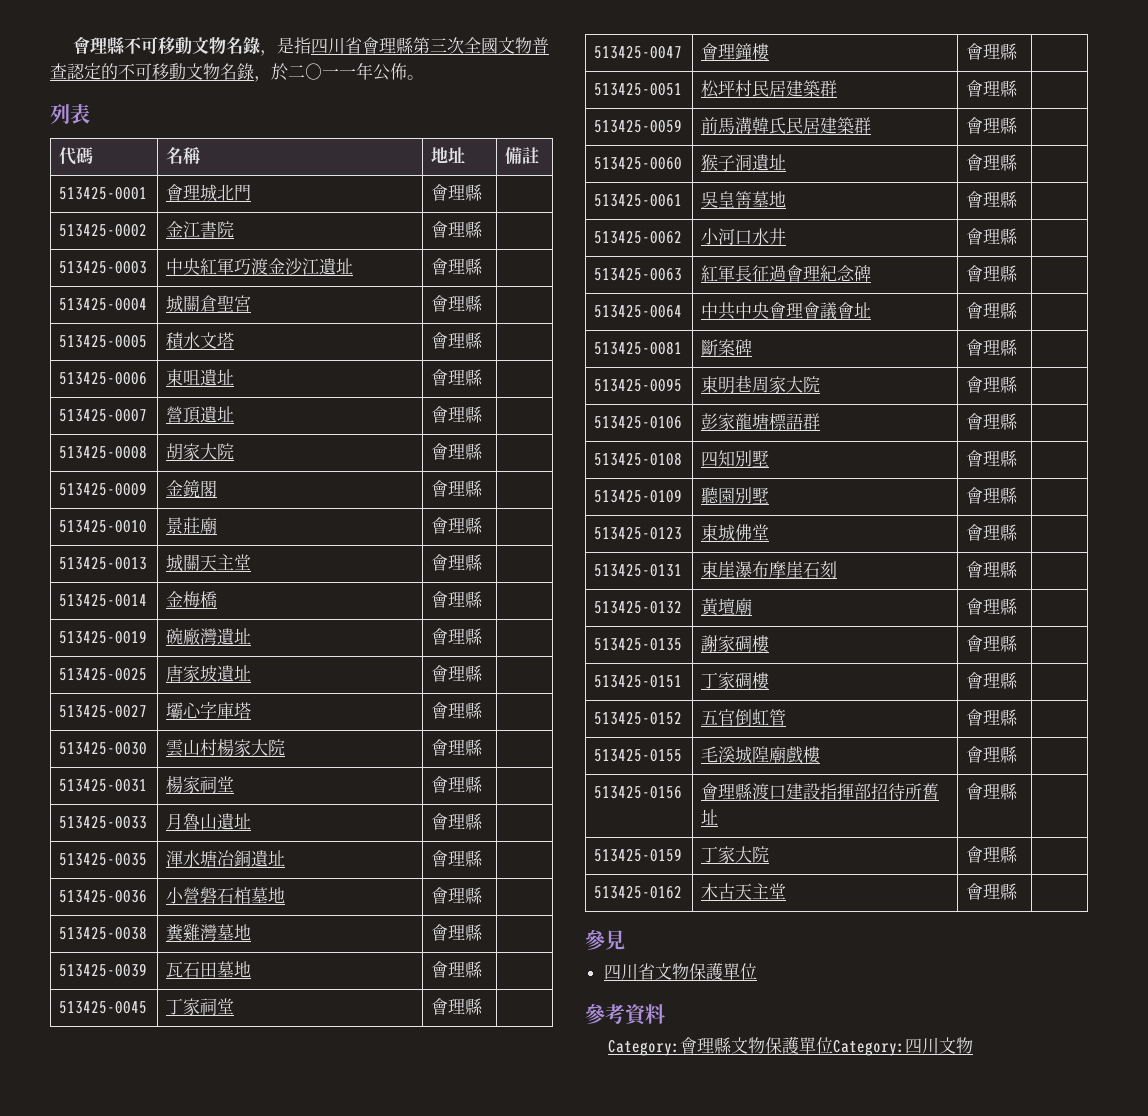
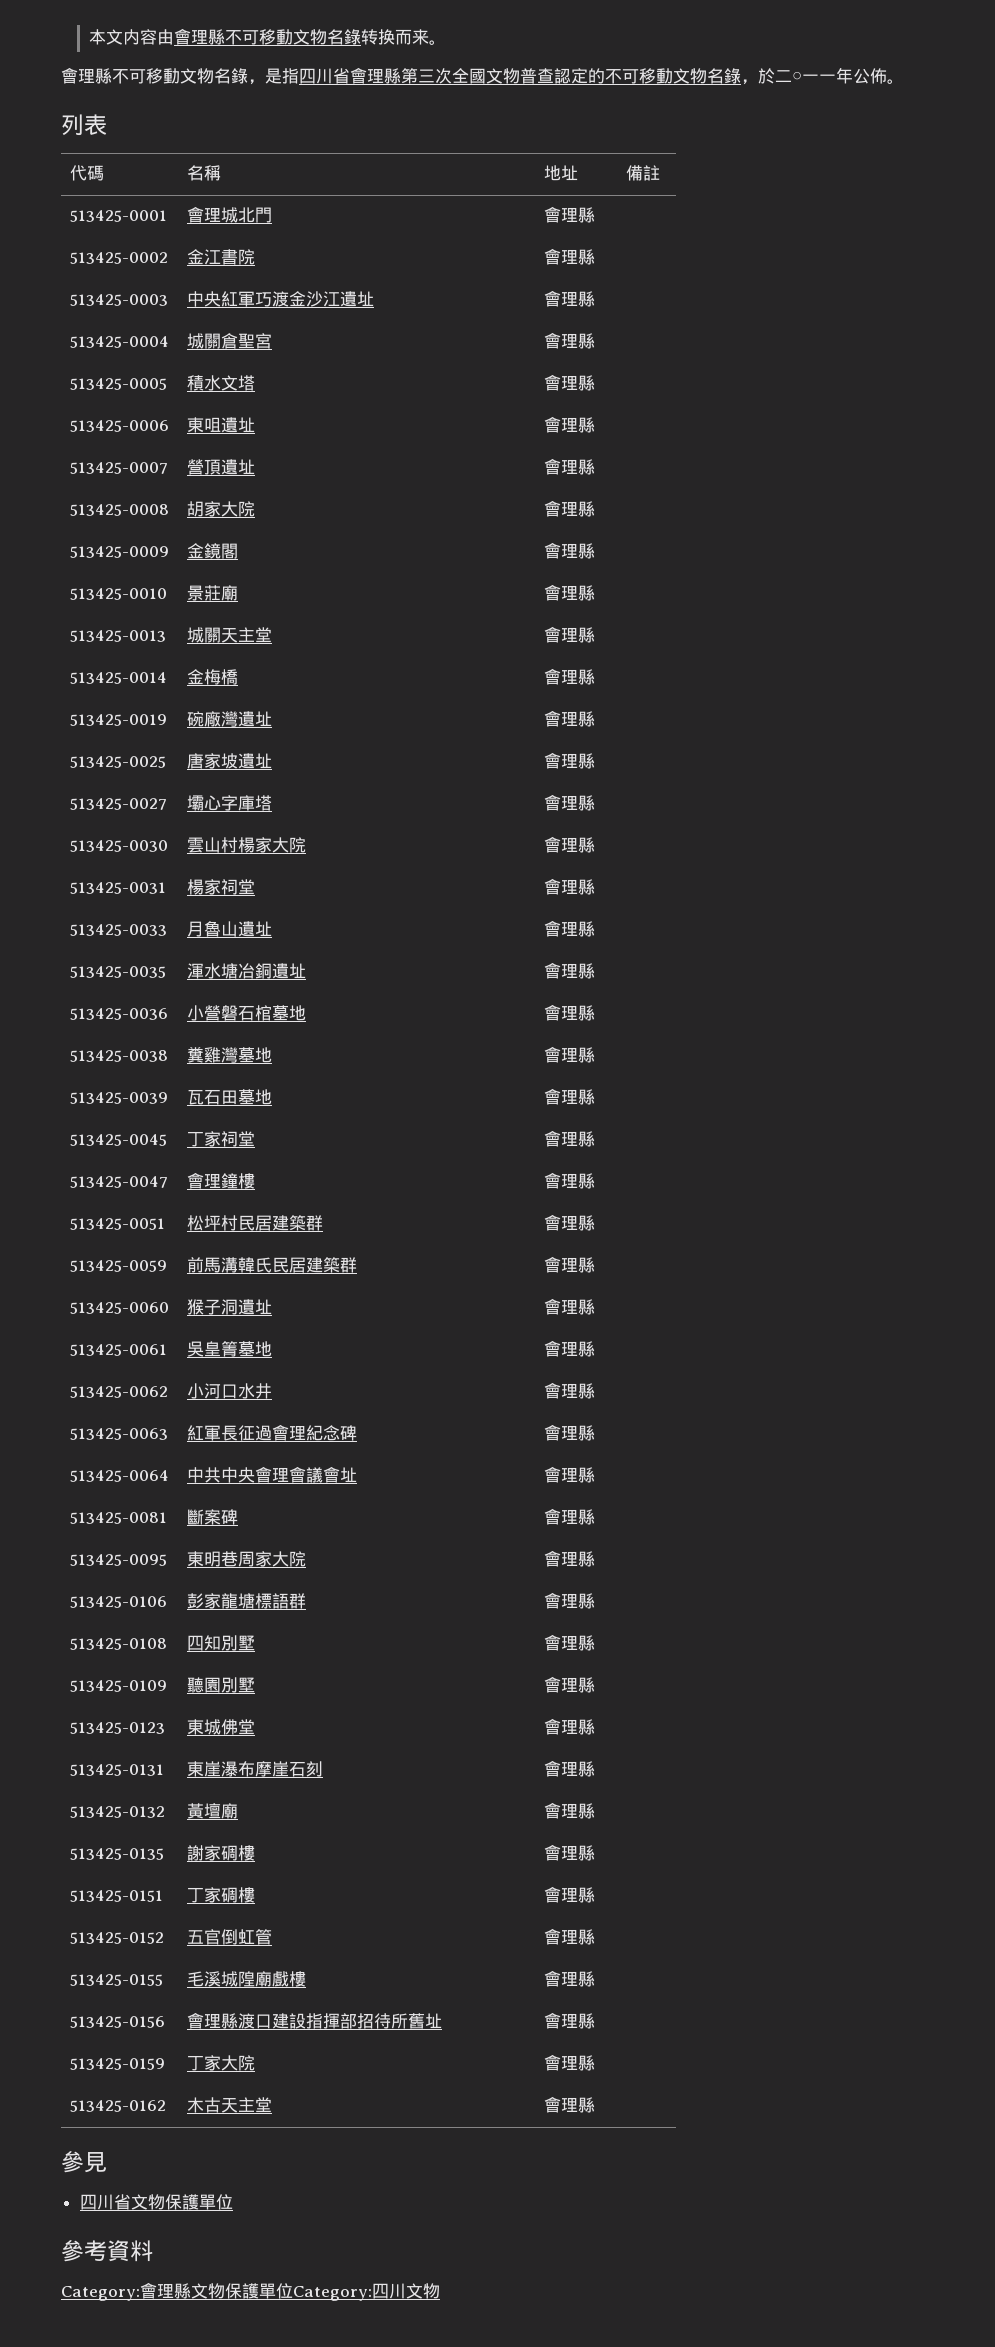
(73, 45) none -> [88,28,446,45] 本文内容由會理縣不可移動文物名錄转换而来。 //

